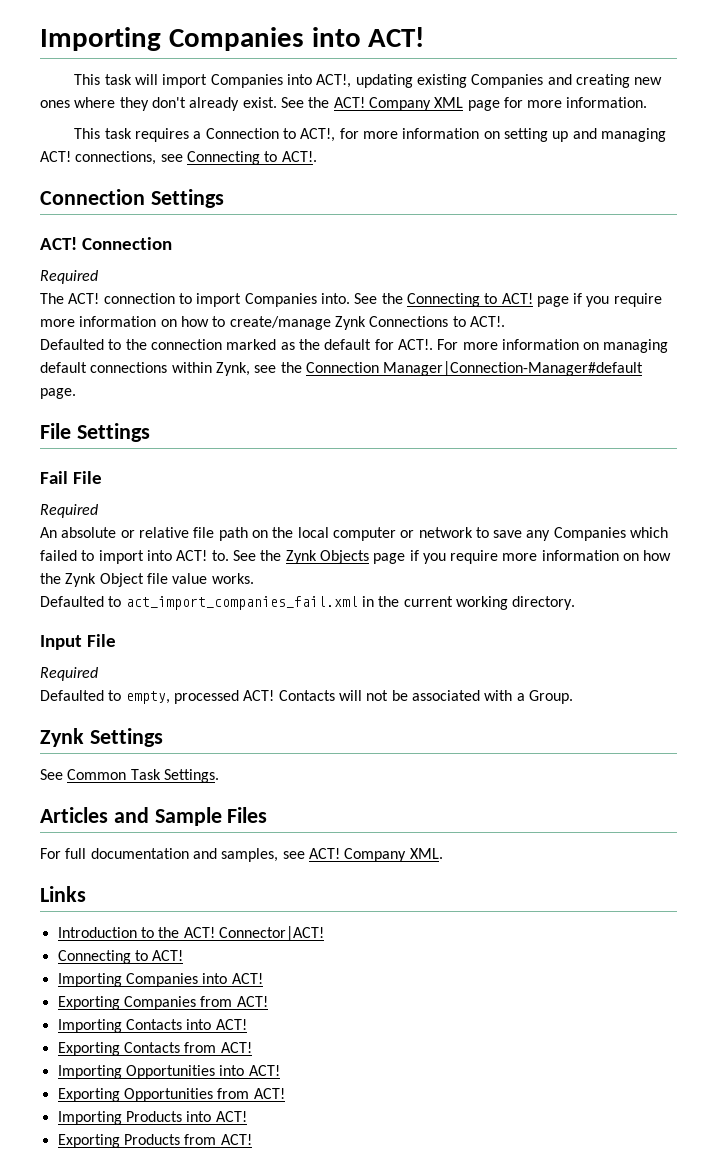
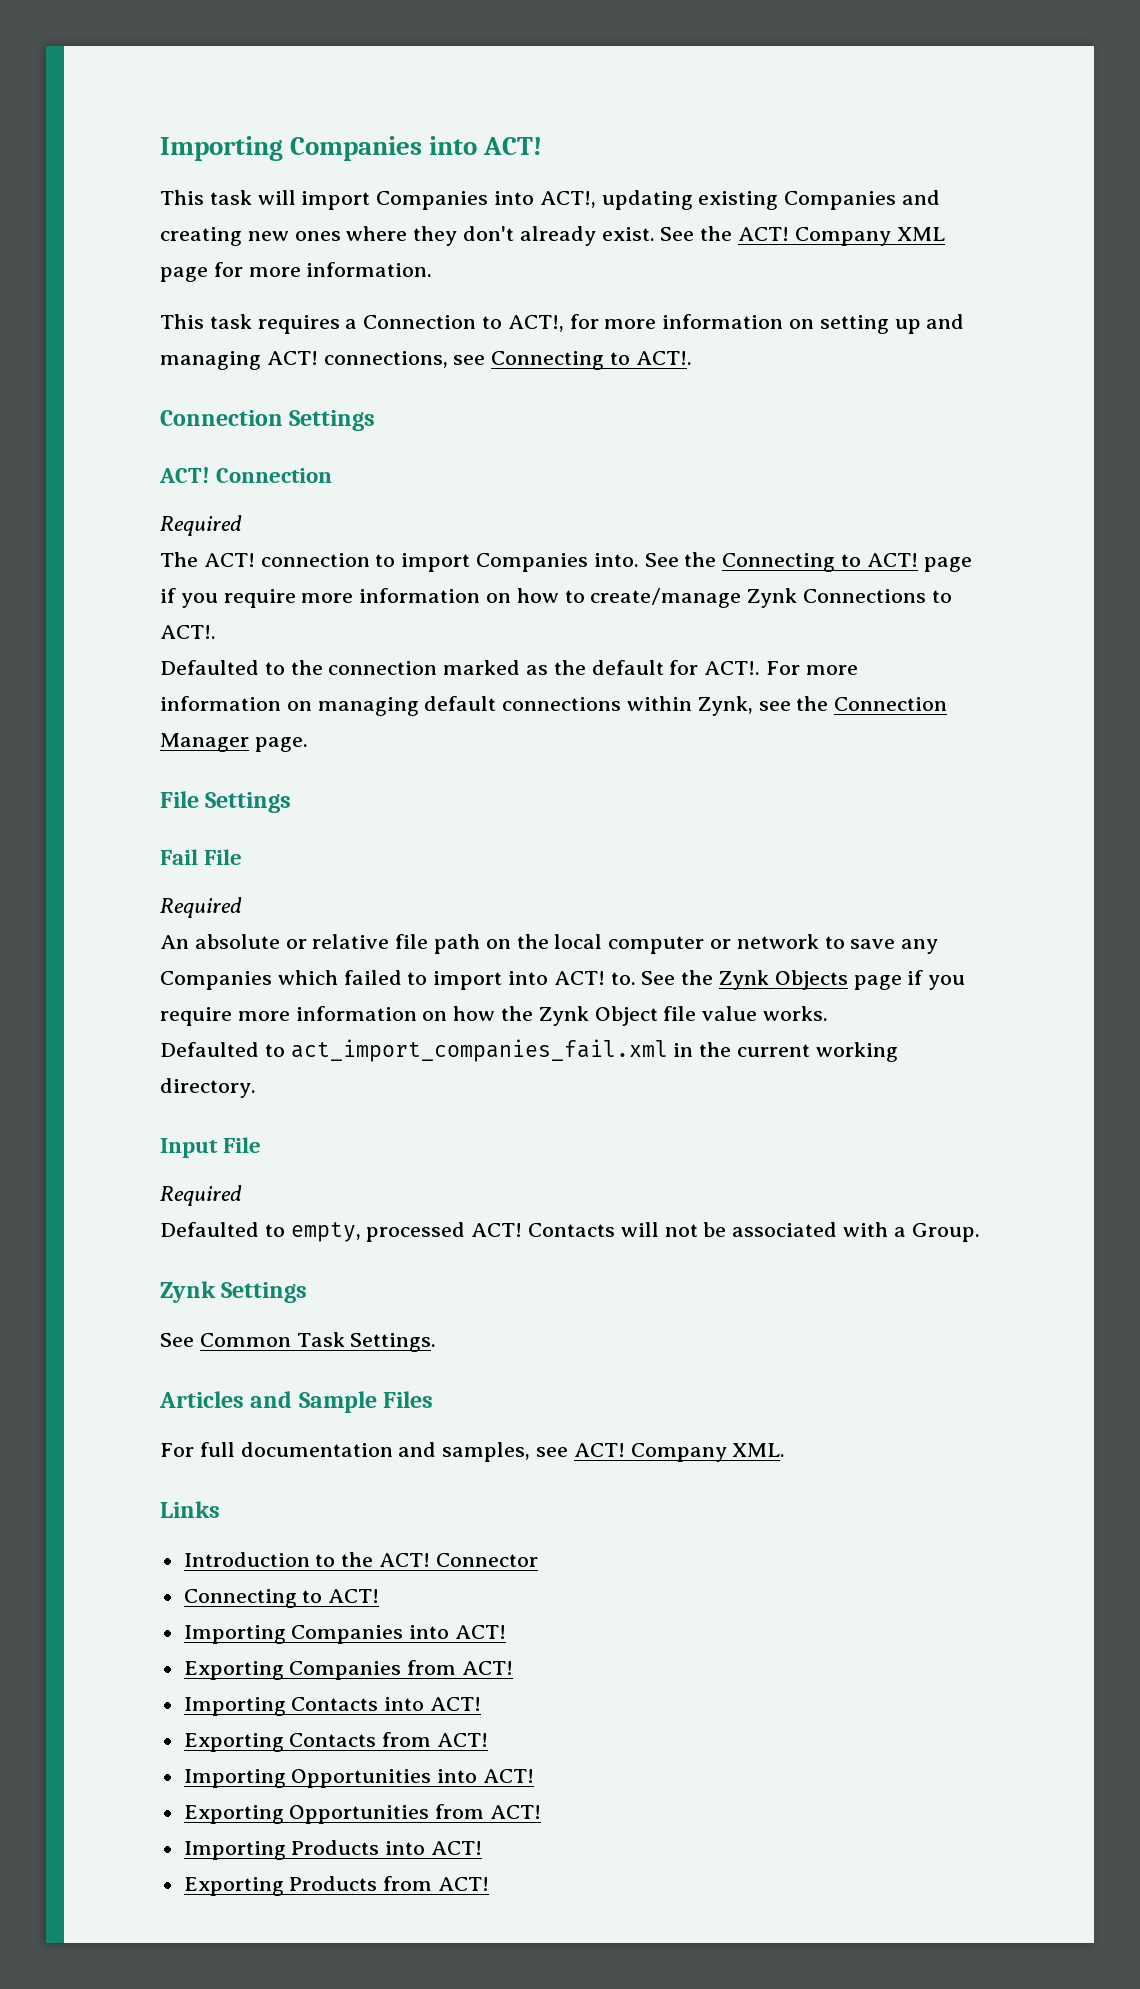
[383,361,644,376] Manager|Connection-Manager#default -> [160,733,249,752] Manager
[218,926,324,941] Connector|ACT! -> [435,1553,538,1567] Connector

